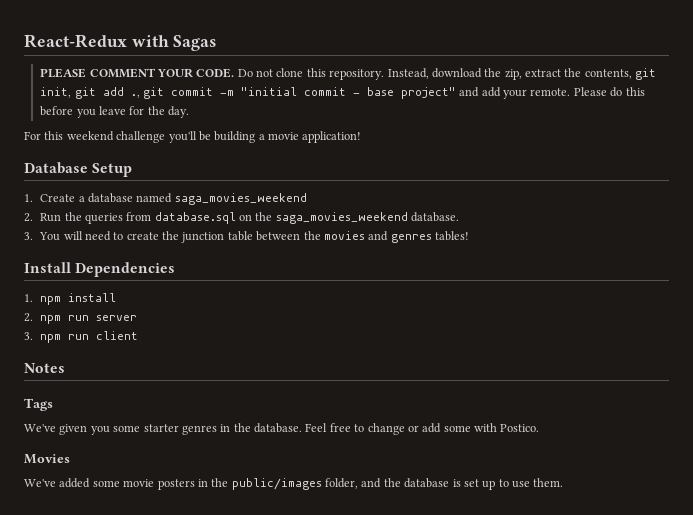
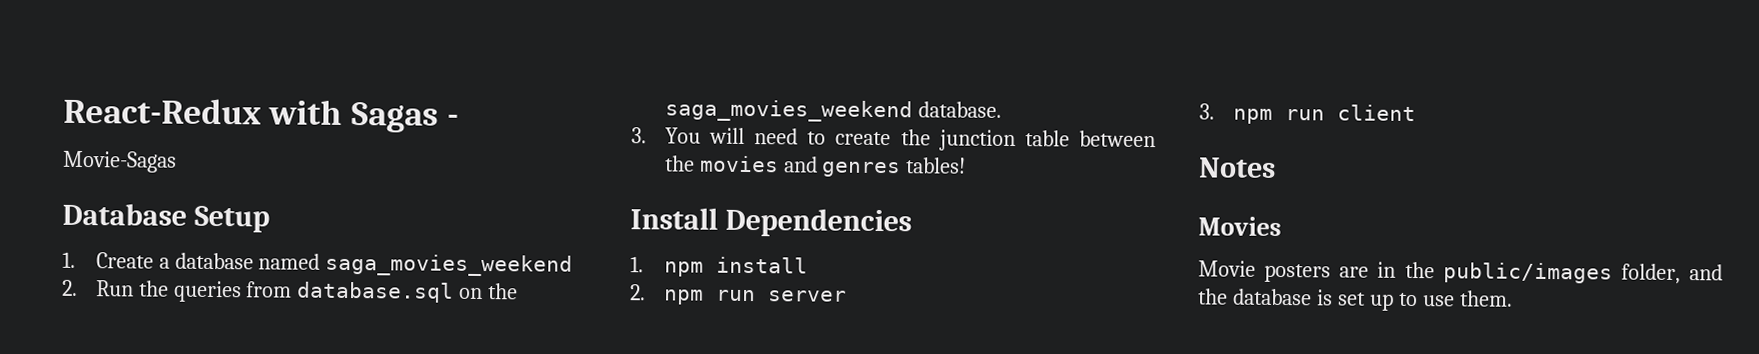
[40,68,657,80] [40,87,645,99] [40,106,189,118] [24,131,362,143] // PLEASE COMMENT YOUR CODE. Do not clone this repository. Instead, download the zip, extract the contents, git init, git add ., git commit -m "initial commit - base project" and add your remote. Please do this before you leave for the day. // For this weekend challenge you'll be building a movie application! -> [446,114,459,126] [63,150,177,173] - // Movie-Sagas
[24,398,53,411] [24,423,540,435] [24,454,70,464] [24,478,195,490] Tags // We've given you some starter genres in the database. Feel free to change or add some with Postico. // Movies // We've added some movie posters -> [1198,216,1282,237] [1198,260,1370,283] Movies // Movie posters are

